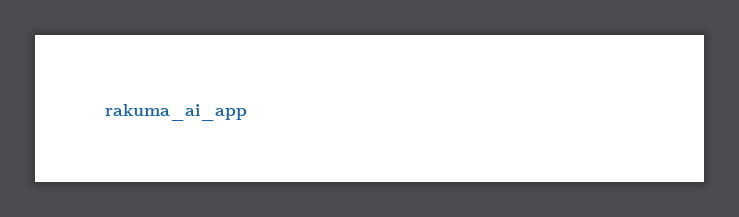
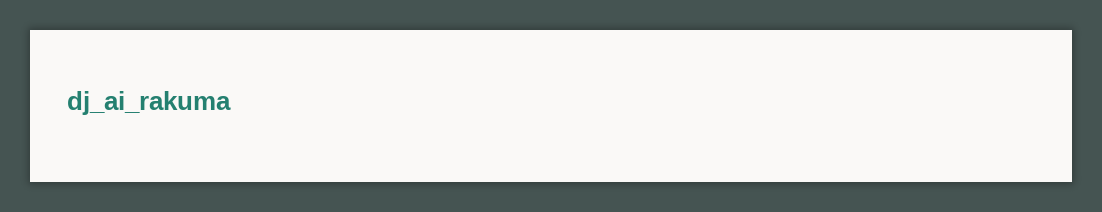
[105,104,247,121] rakuma_ai_app -> [67,91,231,115] dj_ai_rakuma

